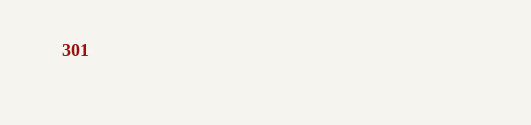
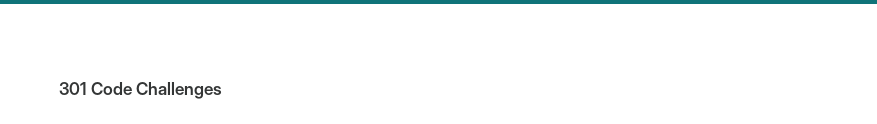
(89, 50) none -> [90,82,223,99] Code Challenges

